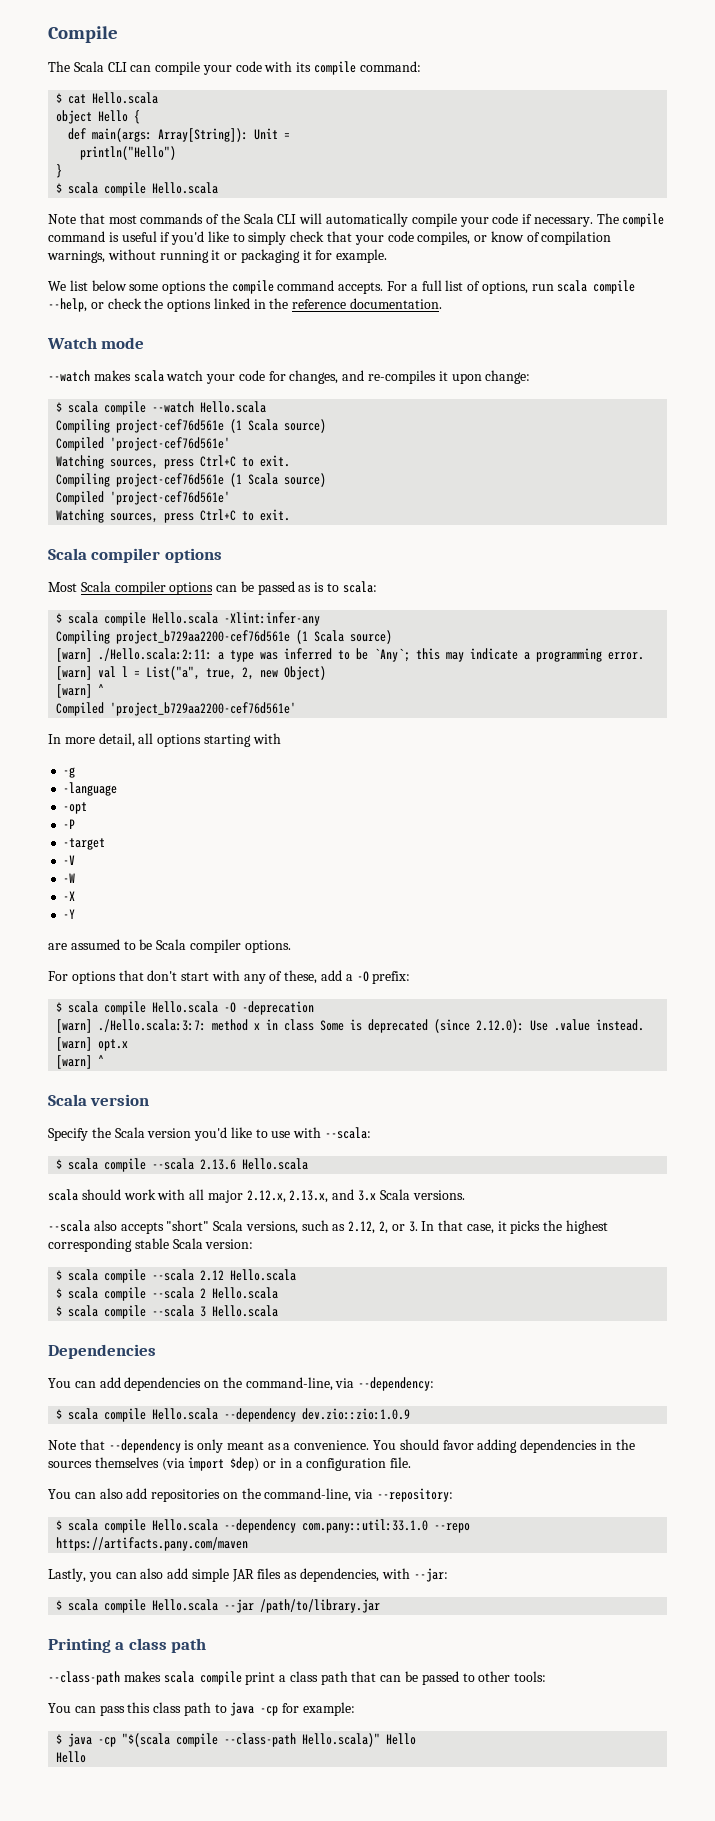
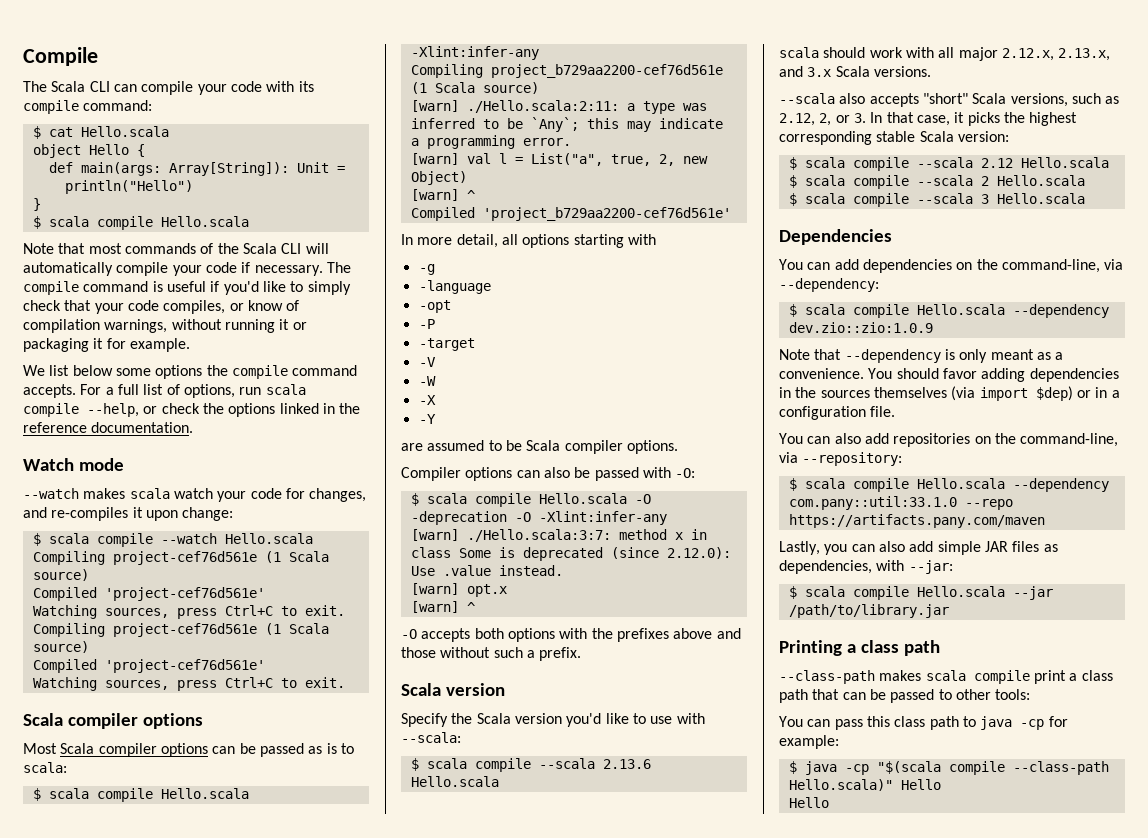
[48,970,411,984] For options that don't start with any of these, add a -O prefix: -> [401,467,696,481] Compiler options can also be passed with -O:
(315, 1008) none -> [514,511,667,525] -O -Xlint:infer-any
(105, 1060) none -> [401,628,741,642] [401,647,582,661] // -O accepts both options with the prefixes above and those without such a prefix.

